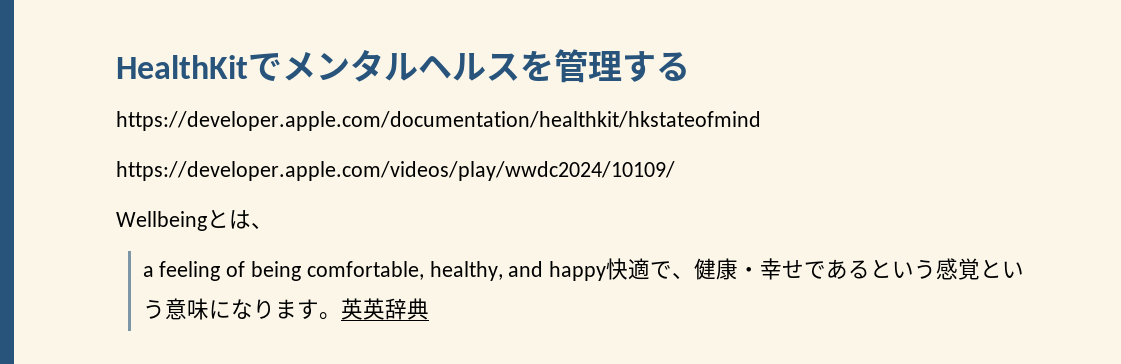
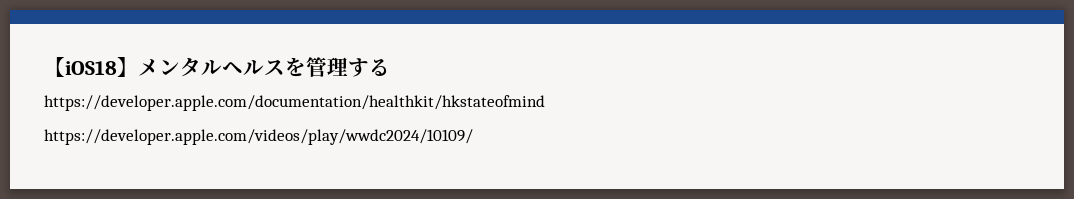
[116,53,282,81] HealthKitで -> [44,57,138,77] 【iOS18】
[116,209,273,231] [142,258,1025,281] [142,298,429,320] // Wellbeingとは、 // a feeling of being comfortable, healthy, and happy快適で、健康・幸せであるという感覚という意味になります。英英辞典 -> (473, 137) none

